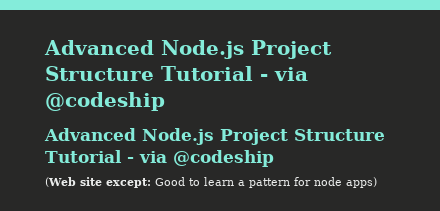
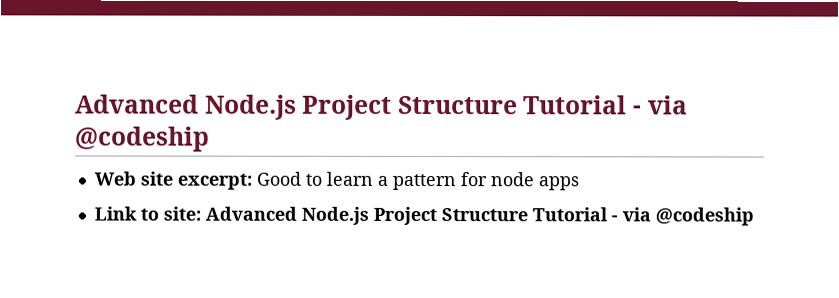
[44,40,332,59] [45,66,308,81] [45,92,165,111] [44,128,385,145] [45,150,274,167] [45,177,377,188] Advanced Node.js Project Structure Tutorial - via @codeship // Advanced Node.js Project Structure Tutorial - via @codeship // (Web site except: Good to learn a pattern for node apps) -> [75,94,688,120] [74,126,210,152] [93,171,579,191] [93,206,754,226] Advanced Node.js Project Structure Tutorial - via @codeship // Web site excerpt: Good to learn a pattern for node apps // Link to site: Advanced Node.js Project Structure Tutorial - via @codeship

